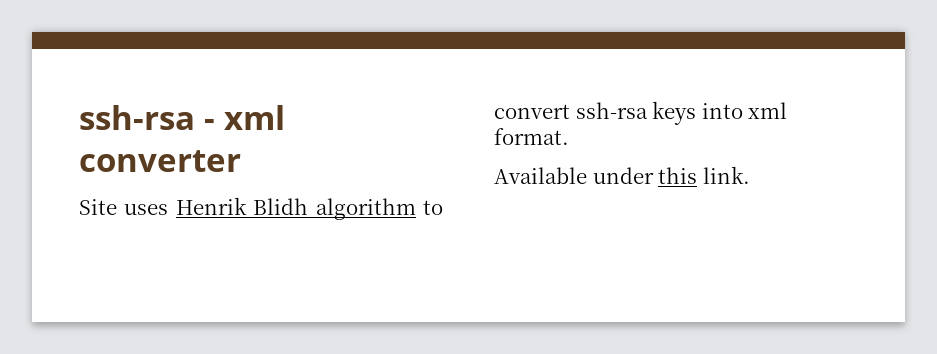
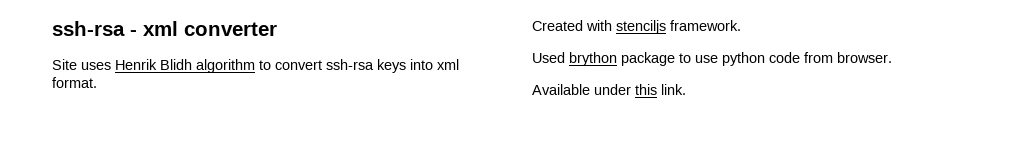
(569, 136) none -> [532,20,741,34] [532,52,892,66] // Created with stenciljs framework. // Used brython package to use python code from browser.

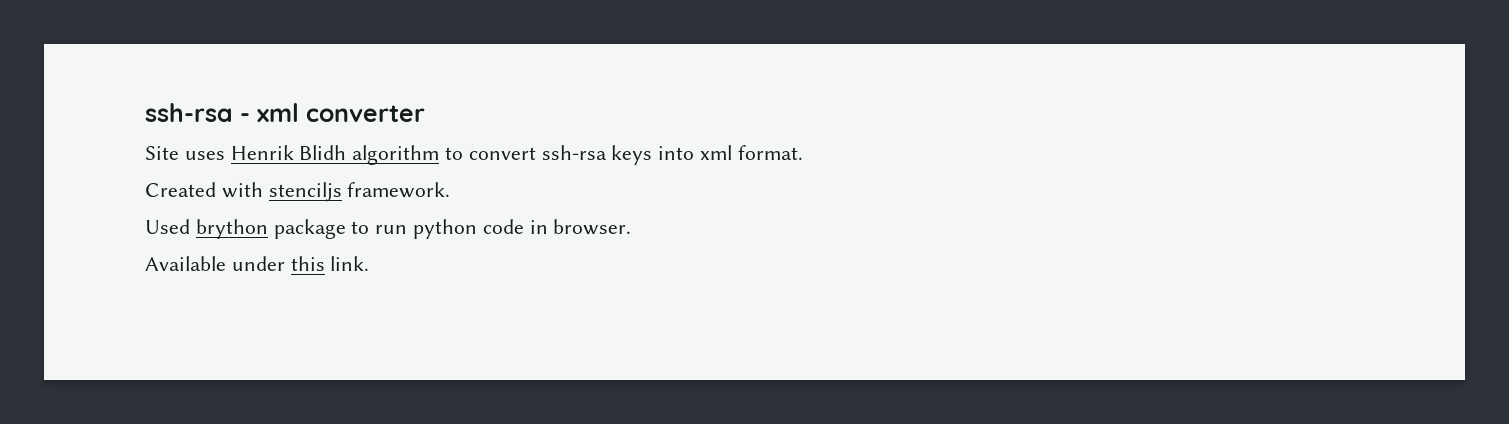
[695,55,718,63] use -> [375,225,408,234] run
[804,52,833,63] from -> [529,220,548,234] in

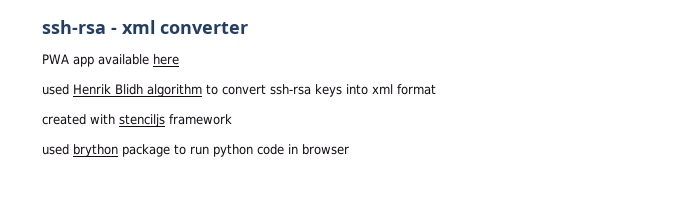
[145,146,225,160] Site uses -> [42,54,179,67] [42,84,69,95] PWA app available here // used
[737,145,803,160] [145,182,451,202] [145,219,190,234] format. // Created with stenciljs framework. // Used -> [397,84,436,95] [42,114,232,127] [42,144,69,155] format // created with stenciljs framework // used
[553,219,632,235] [145,256,370,271] browser. // Available under this link. -> [302,144,349,155] browser

